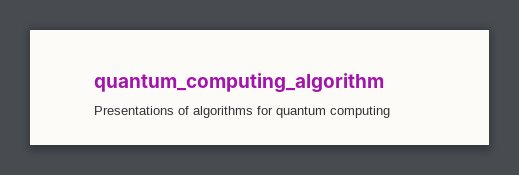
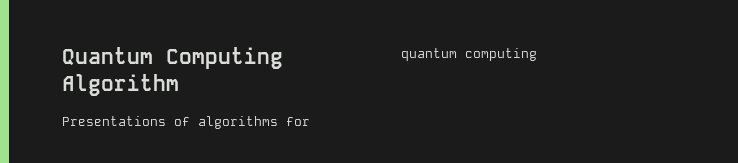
[94,73,384,93] quantum_computing_algorithm -> [62,47,283,69] [62,74,179,96] Quantum Computing Algorithm

